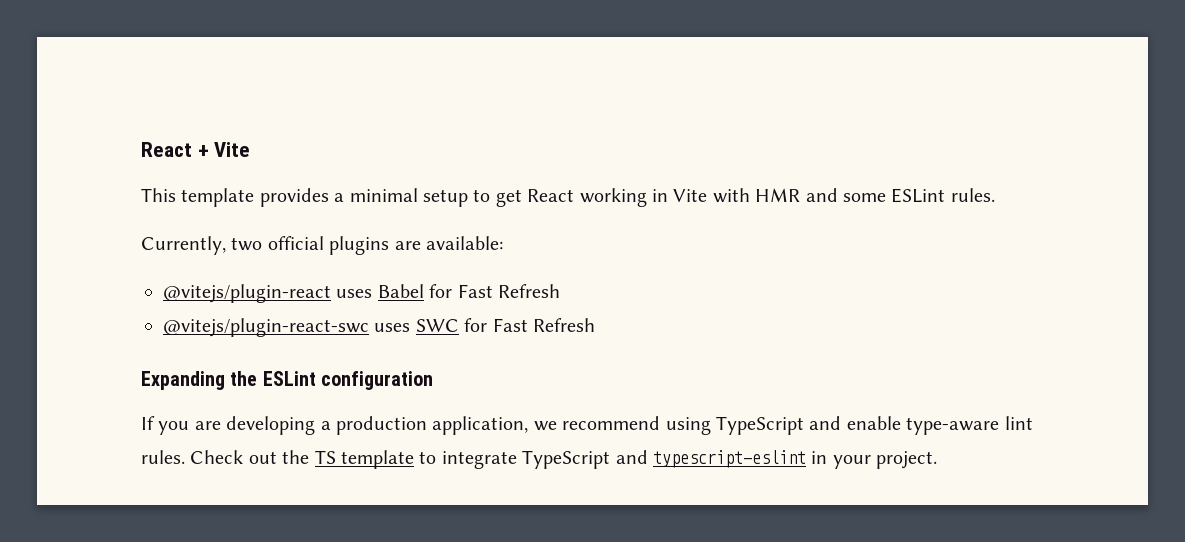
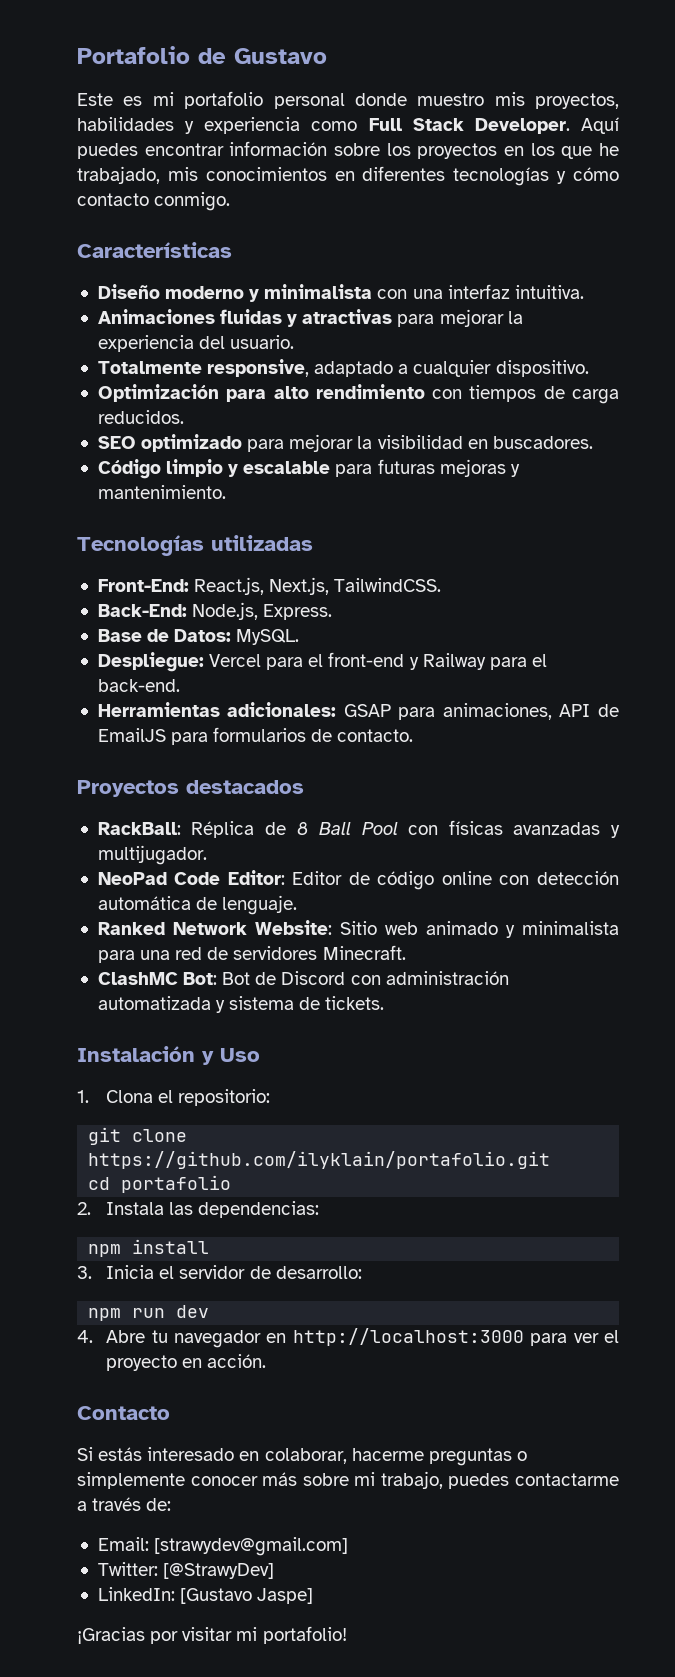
[141,142,251,157] [141,188,995,207] [141,236,503,255] [163,284,560,303] [163,318,595,337] [141,371,434,390] [141,416,1033,435] [141,450,938,469] React + Vite // This template provides a minimal setup to get React working in Vite with HMR and some ESLint rules. // Currently, two official plugins are available: // @vitejs/plugin-react uses Babel for Fast Refresh // @vitejs/plugin-react-swc uses SWC for Fast Refresh // Expanding the ESLint configuration // If you are developing a production application, we recommend using TypeScript and enable type-aware lint rules. Check out the TS template to integrate TypeScript and typescript-eslint in your project. -> [77,46,327,64] [77,91,619,109] [77,117,619,134] [77,141,620,159] [77,166,620,186] [77,192,231,211] [77,242,232,258] [97,284,584,302] [97,309,523,327] [97,335,295,352] [97,359,589,377] [97,384,620,404] [97,410,184,424] [97,434,593,452] [97,459,520,479] [97,485,226,499] [77,535,313,556] [97,577,442,595] [97,602,333,620] [97,629,300,645] [97,652,547,672] [97,679,180,692] [97,702,619,720] [97,727,414,745] [77,780,304,797] [97,820,620,838] [97,845,207,865] [97,870,619,890] [97,895,298,915] [97,920,620,938] [97,945,406,963] [97,971,509,985] [97,996,385,1013] [77,1046,260,1065] [77,1089,271,1106] [88,1127,188,1145] [88,1151,551,1169] [88,1175,232,1193] [77,1201,320,1218] [88,1239,210,1257] [77,1265,362,1279] [88,1305,210,1321] [77,1328,619,1348] [106,1354,267,1371] [77,1406,170,1420] [77,1447,527,1466] [77,1471,619,1489] [77,1497,172,1511] [97,1537,349,1556] [97,1562,275,1579] [97,1587,314,1604] [77,1626,347,1644] Portafolio de Gustavo // Este es mi portafolio personal donde muestro mis proyectos, habilidades y experiencia como Full Stack Developer. Aquí puedes encontrar información sobre los proyectos en los que he trabajado, mis conocimientos en diferentes tecnologías y cómo contacto conmigo. // Características // Diseño moderno y minimalista con una interfaz intuitiva. // Animaciones fluidas y atractivas para mejorar la experiencia del usuario. // Totalmente responsive, adaptado a cualquier dispositivo. // Optimización para alto rendimiento con tiempos de carga reducidos. // SEO optimizado para mejorar la visibilidad en buscadores. // Código limpio y escalable para futuras mejoras y mantenimiento. // Tecnologías utilizadas // Front-End: React.js, Next.js, TailwindCSS. // Back-End: Node.js, Express. // Base de Datos: MySQL. // Despliegue: Vercel para el front-end y Railway para el back-end. // Herramientas adicionales: GSAP para animaciones, API de EmailJS para formularios de contacto. // Proyectos destacados // RackBall: Réplica de 8 Ball Pool con físicas avanzadas y multijugador. // NeoPad Code Editor: Editor de código online con detección automática de lenguaje. // Ranked Network Website: Sitio web animado y minimalista para una red de servidores Minecraft. // ClashMC Bot: Bot de Discord con administración automatizada y sistema de tickets. // Instalación y Uso // 1. Clona el repositorio: // git clone https://github.com/ilyklain/portafolio.git // cd portafolio // 2. Instala las dependencias: // npm install // 3. Inicia el servidor de desarrollo: // npm run dev // 4. Abre tu navegador en http://localhost:3000 para ver el proyecto en acción. // Contacto // Si estás interesado en colaborar, hacerme preguntas o simplemente conocer más sobre mi trabajo, puedes contactarme a través de: // Email: [strawydev@gmail.com] // Twitter: [@StrawyDev] // LinkedIn: [Gustavo Jaspe] // ¡Gracias por visitar mi portafolio!

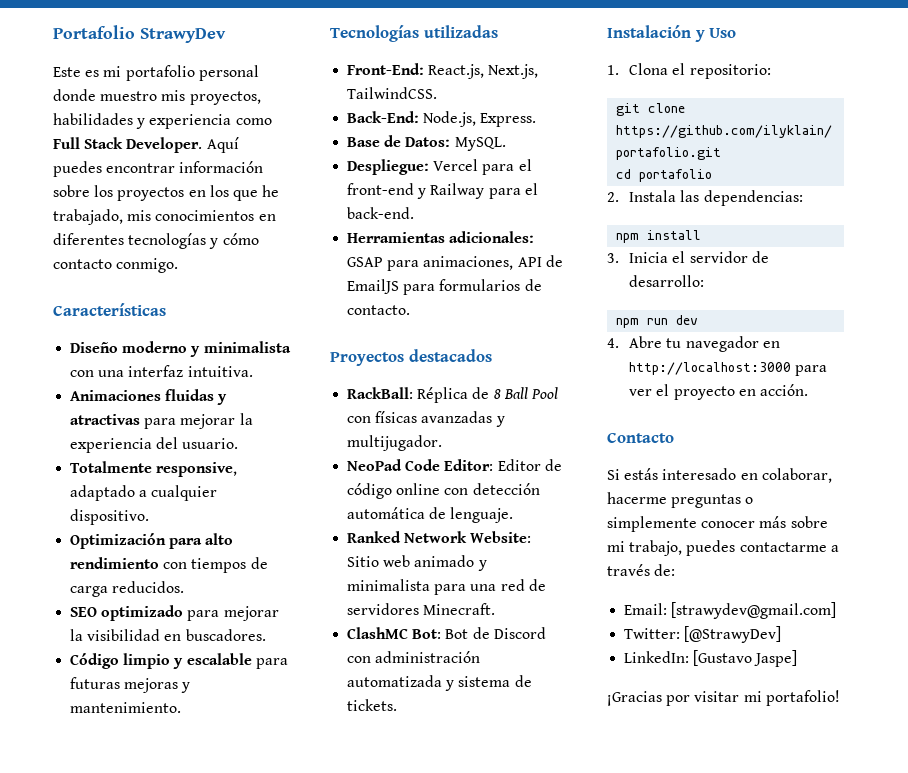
[198,48,327,64] de Gustavo -> [140,28,226,43] StrawyDev

